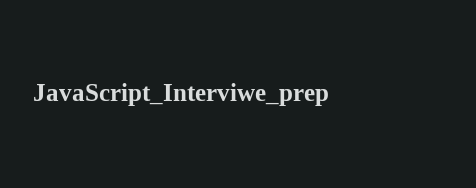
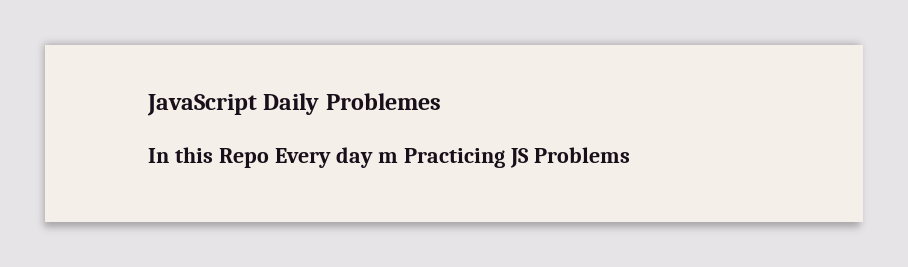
[33,83,329,106] JavaScript_Interviwe_prep -> [147,93,441,116] [148,147,630,168] JavaScript Daily Problemes // In this Repo Every day m Practicing JS Problems

